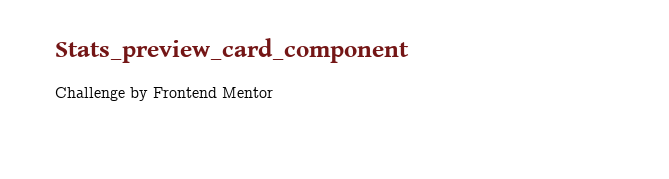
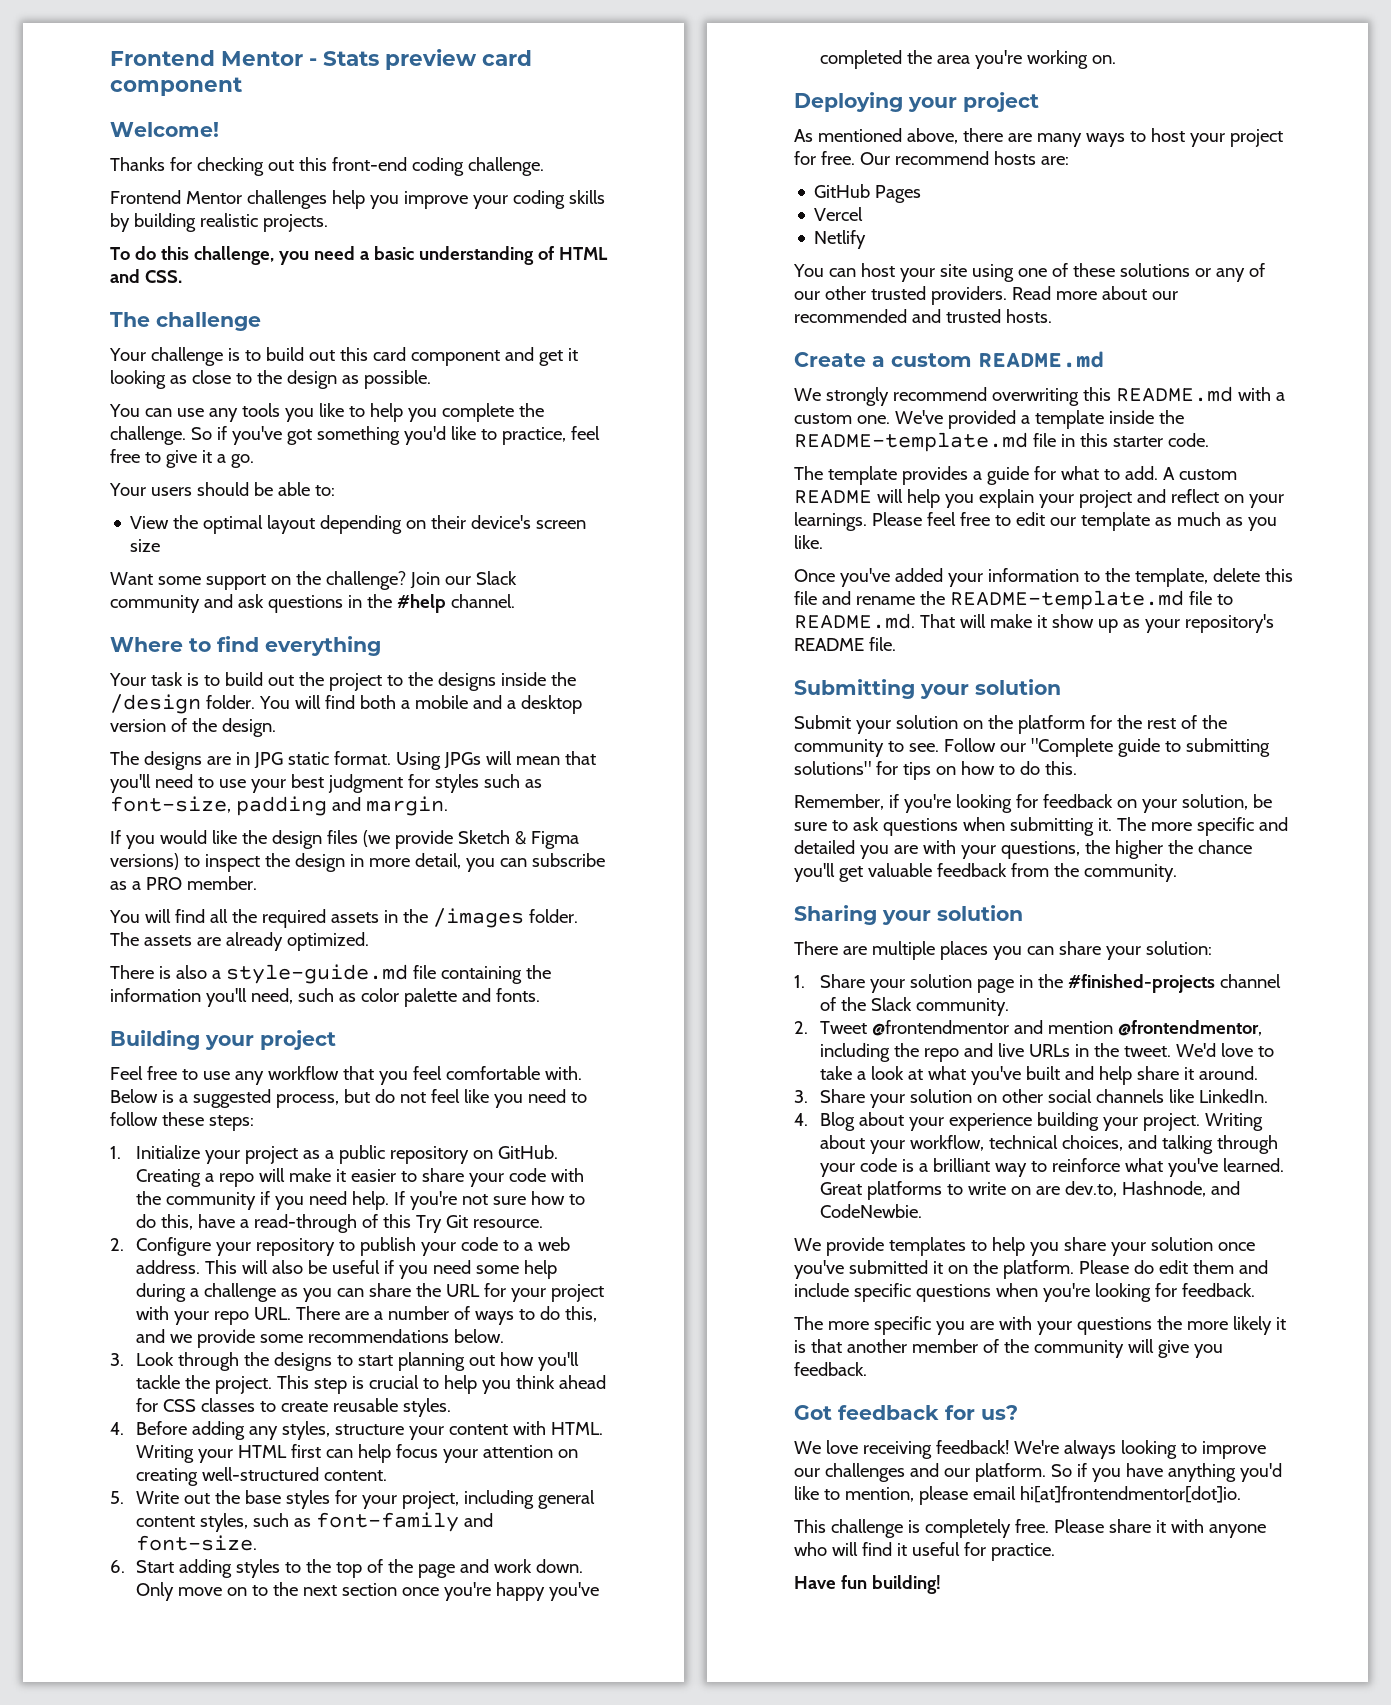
[55,38,409,63] [55,87,273,101] Stats_preview_card_component // Challenge by Frontend Mentor -> [110,49,532,70] [110,77,242,96] [110,122,219,137] [110,157,544,176] [110,190,605,209] [110,213,328,232] [110,246,608,265] [110,269,182,283] [110,312,261,331] [109,347,578,366] [110,370,431,389] [109,403,544,422] [110,426,600,445] [110,449,254,468] [109,482,335,496] [130,515,587,534] [130,539,161,552] [110,571,517,590] [110,594,515,613] [110,636,381,656] [109,672,576,691] [110,694,582,714] [110,718,276,737] [110,751,596,770] [110,774,542,793] [110,796,448,816] [110,830,579,849] [110,853,605,872] [110,876,257,890] [109,908,578,928] [110,932,369,951] [110,964,551,984] [110,988,540,1007] [110,1030,336,1050] [110,1066,582,1085] [110,1089,587,1108] [110,1112,254,1131] [110,1145,559,1164] [136,1168,585,1187] [136,1191,586,1210] [136,1214,544,1233] [110,1237,571,1256] [136,1260,558,1279] [136,1283,605,1302] [136,1306,598,1325] [136,1329,505,1348] [110,1352,580,1371] [136,1375,607,1394] [136,1398,452,1417] [110,1421,604,1440] [136,1444,579,1463] [136,1467,388,1486] [110,1490,596,1509] [136,1512,494,1532] [136,1535,258,1551] [110,1559,584,1578] [136,1582,600,1601] [820,50,1117,69] [794,92,1039,112] [794,128,1283,147] [794,151,1069,165] [814,184,922,203] [814,207,864,221] [814,230,867,249] [793,263,1265,282] [794,286,1178,305] [794,309,1052,323] [794,351,1104,368] [794,386,1285,406] [794,410,1184,429] [794,432,1209,452] [794,466,1237,485] [794,489,1284,508] [794,512,1277,531] [794,535,823,549] [794,568,1293,587] [794,590,1233,610] [794,613,1274,633] [794,637,896,651] [794,679,1061,699] [794,715,1227,734] [794,738,1270,757] [794,761,1077,780] [794,794,1272,813] [794,817,1288,836] [794,840,1252,859] [794,863,1177,882] [794,905,1023,925] [794,941,1212,960] [794,974,1282,993] [820,997,1010,1016] [794,1020,1263,1036] [820,1043,1275,1062] [820,1066,1259,1085] [794,1089,1269,1108] [794,1112,1264,1131] [820,1135,1279,1154] [820,1158,1285,1177] [820,1181,1241,1200] [820,1204,923,1218] [794,1237,1255,1256] [794,1260,1268,1279] [794,1283,1255,1302] [794,1316,1286,1335] [794,1339,1223,1358] [794,1362,867,1376] [794,1405,1018,1420] [794,1440,1266,1459] [794,1463,1282,1482] [794,1486,1241,1505] [794,1519,1266,1538] [794,1542,1055,1561] [794,1575,941,1594] Frontend Mentor - Stats preview card component // Welcome! // Thanks for checking out this front-end coding challenge. // Frontend Mentor challenges help you improve your coding skills by building realistic projects. // To do this challenge, you need a basic understanding of HTML and CSS. // The challenge // Your challenge is to build out this card component and get it looking as close to the design as possible. // You can use any tools you like to help you complete the challenge. So if you've got something you'd like to practice, feel free to give it a go. // Your users should be able to: // View the optimal layout depending on their device's screen size // Want some support on the challenge? Join our Slack community and ask questions in the #help channel. // Where to find everything // Your task is to build out the project to the designs inside the /design folder. You will find both a mobile and a desktop version of the design. // The designs are in JPG static format. Using JPGs will mean that you'll need to use your best judgment for styles such as font-size, padding and margin. // If you would like the design files (we provide Sketch & Figma versions) to inspect the design in more detail, you can subscribe as a PRO member. // You will find all the required assets in the /images folder. The assets are already optimized. // There is also a style-guide.md file containing the information you'll need, such as color palette and fonts. // Building your project // Feel free to use any workflow that you feel comfortable with. Below is a suggested process, but do not feel like you need to follow these steps: // 1. Initialize your project as a public repository on GitHub. Creating a repo will make it easier to share your code with the community if you need help. If you're not sure how to do this, have a read-through of this Try Git resource. // 2. Configure your repository to publish your code to a web address. This will also be useful if you need some help during a challenge as you can share the URL for your project with your repo URL. There are a number of ways to do this, and we provide some recommendations below. // 3. Look through the designs to start planning out how you'll tackle the project. This step is crucial to help you think ahead for CSS classes to create reusable styles. // 4. Before adding any styles, structure your content with HTML. Writing your HTML first can help focus your attention on creating well-structured content. // 5. Write out the base styles for your project, including general content styles, such as font-family and font-size. // 6. Start adding styles to the top of the page and work down. Only move on to the next section once you're happy you've completed the area you're working on. // Deploying your project // As mentioned above, there are many ways to host your project for free. Our recommend hosts are: // GitHub Pages // Vercel // Netlify // You can host your site using one of these solutions or any of our other trusted providers. Read more about our recommended and trusted hosts. // Create a custom README.md // We strongly recommend overwriting this README.md with a custom one. We've provided a template inside the README-template.md file in this starter code. // The template provides a guide for what to add. A custom README will help you explain your project and reflect on your learnings. Please feel free to edit our template as much as you like. // Once you've added your information to the template, delete this file and rename the README-template.md file to README.md. That will make it show up as your repository's README file. // Submitting your solution // Submit your solution on the platform for the rest of the community to see. Follow our "Complete guide to submitting solutions" for tips on how to do this. // Remember, if you're looking for feedback on your solution, be sure to ask questions when submitting it. The more specific and detailed you are with your questions, the higher the chance you'll get valuable feedback from the community. // Sharing your solution // There are multiple places you can share your solution: // 1. Share your solution page in the #finished-projects channel of the Slack community. // 2. Tweet @frontendmentor and mention @frontendmentor, including the repo and live URLs in the tweet. We'd love to take a look at what you've built and help share it around. // 3. Share your solution on other social channels like LinkedIn. // 4. Blog about your experience building your project. Writing about your workflow, technical choices, and talking through your code is a brilliant way to reinforce what you've learned. Great platforms to write on are dev.to, Hashnode, and CodeNewbie. // We provide templates to help you share your solution once you've submitted it on the platform. Please do edit them and include specific questions when you're looking for feedback. // The more specific you are with your questions the more likely it is that another member of the community will give you feedback. // Got feedback for us? // We love receiving feedback! We're always looking to improve our challenges and our platform. So if you have anything you'd like to mention, please email hi[at]frontendmentor[dot]io. // This challenge is completely free. Please share it with anyone who will find it useful for practice. // Have fun building!

